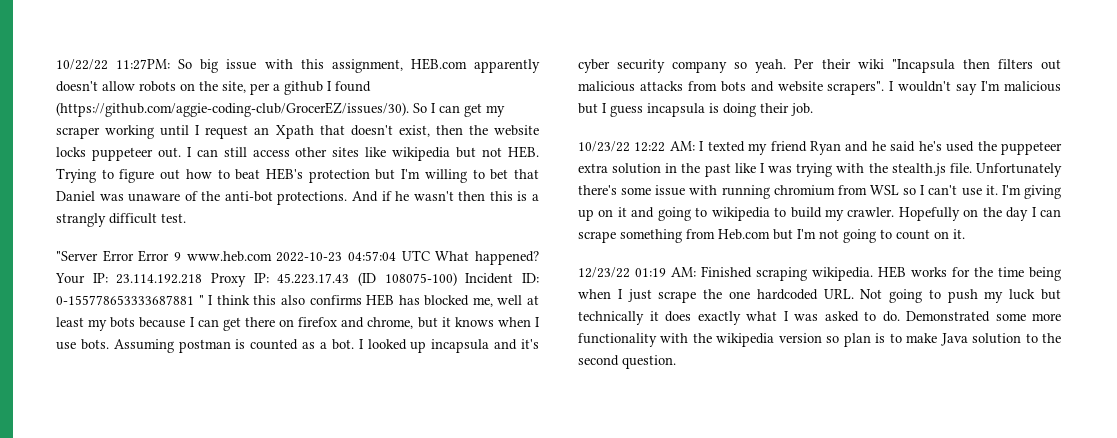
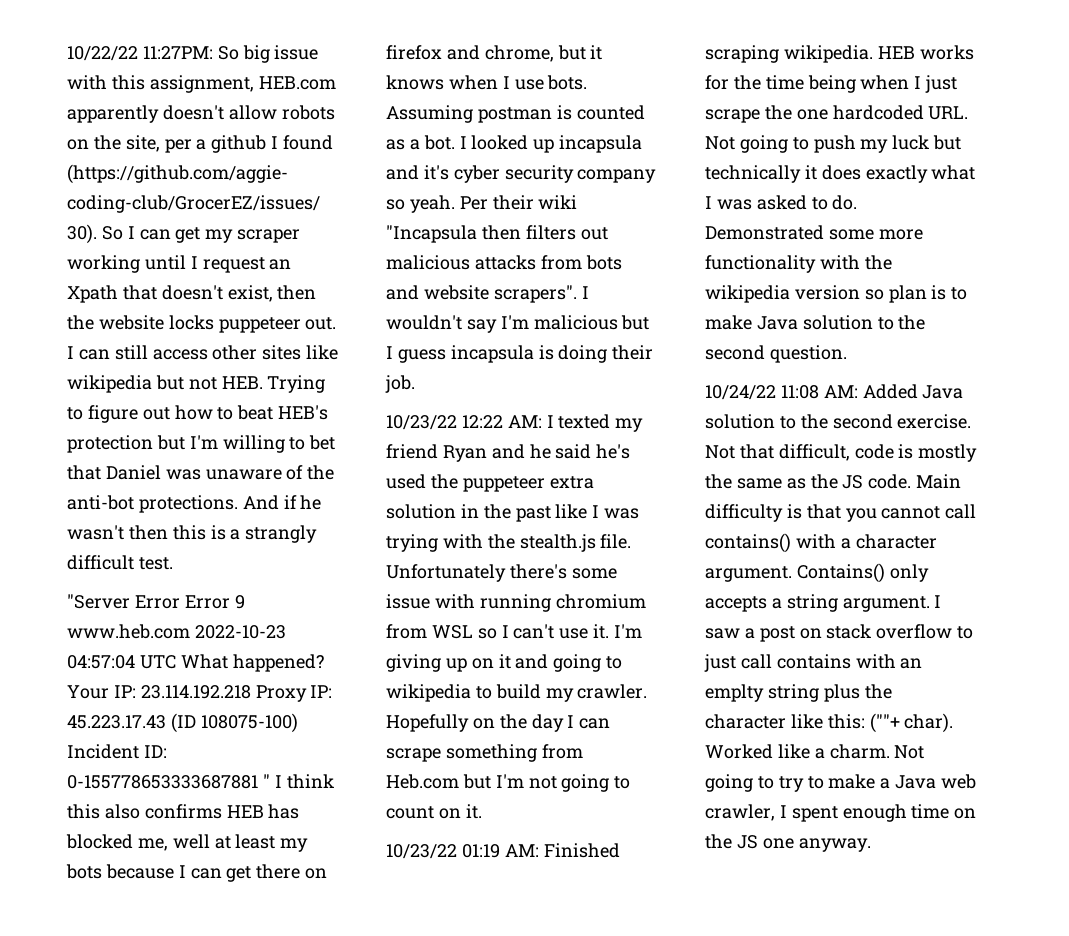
[578,267,630,278] 12/23/22 -> [386,844,457,859] 10/23/22
(676, 362) none -> [705,384,964,400] [705,414,972,429] [705,444,978,462] [705,474,962,489] [705,504,977,522] [705,533,937,553] [705,563,929,583] [705,594,942,612] [705,624,974,642] [704,654,923,672] [705,684,892,702] [705,713,954,733] [705,744,925,759] [705,774,977,792] [705,804,977,822] [705,834,871,852] // 10/24/22 11:08 AM: Added Java solution to the second exercise. Not that difficult, code is mostly the same as the JS code. Main difficulty is that you cannot call contains() with a character argument. Contains() only accepts a string argument. I saw a post on stack overflow to just call contains with an emplty string plus the character like this: (""+ char). Worked like a charm. Not going to try to make a Java web crawler, I spent enough time on the JS one anyway.

